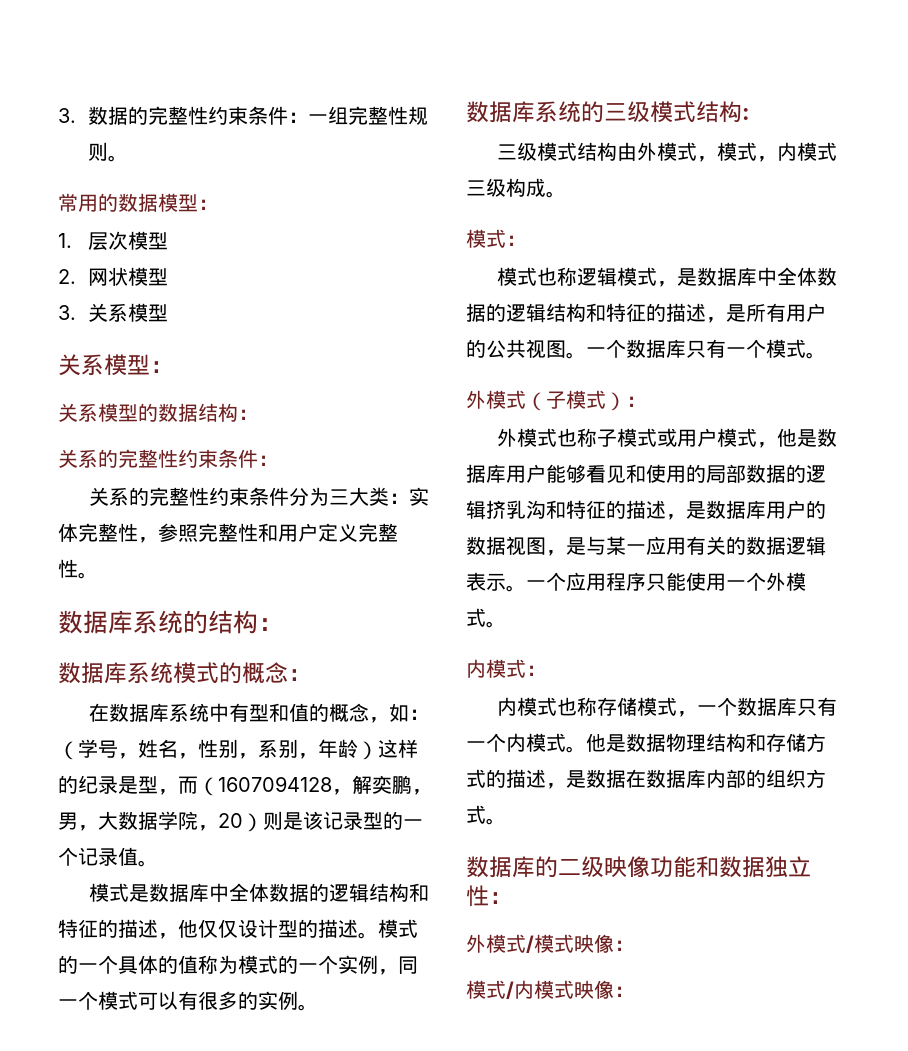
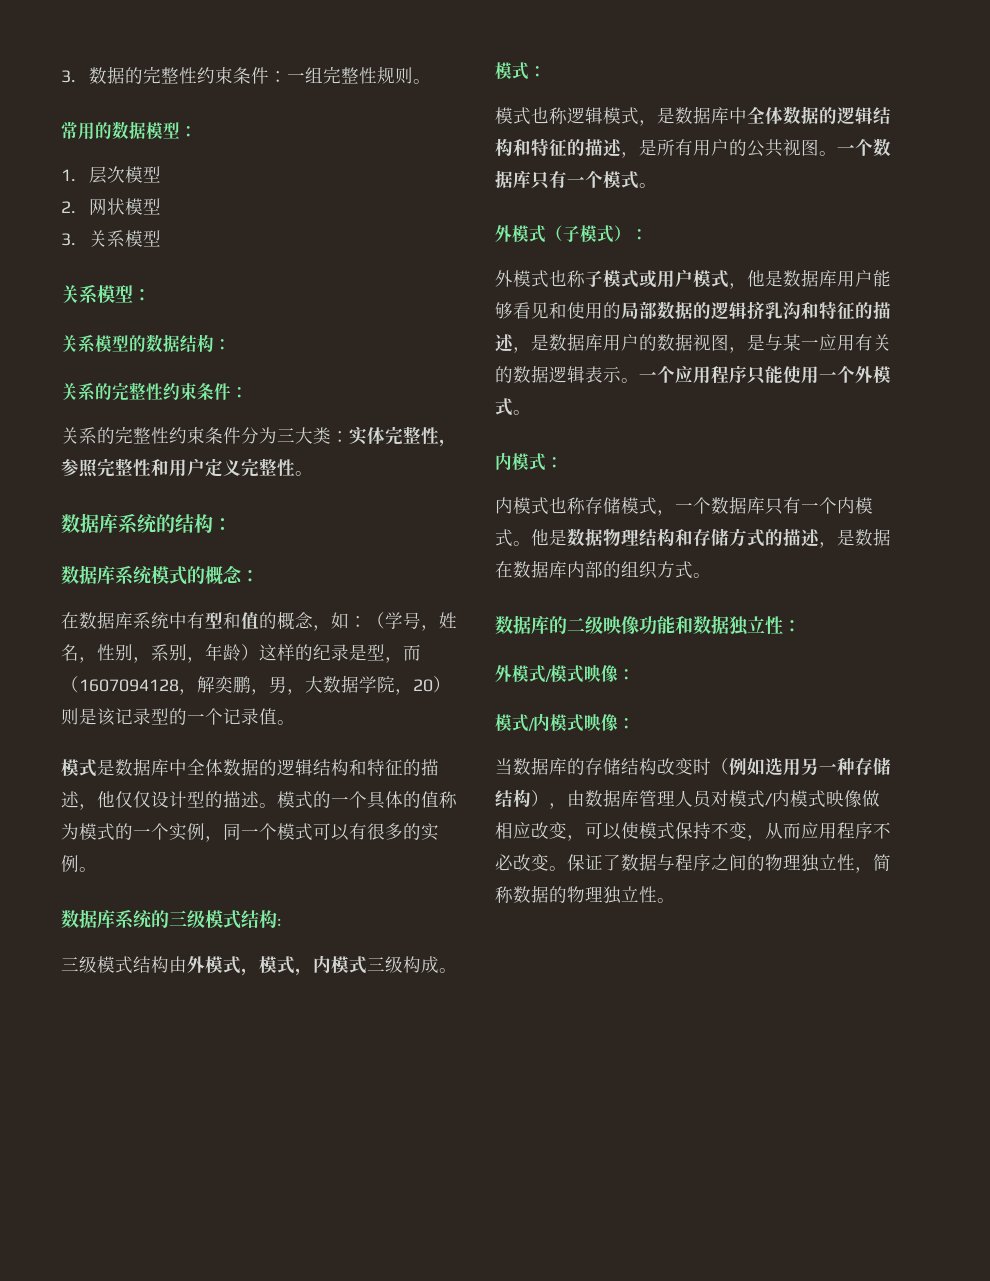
(634, 991) none -> [495,757,891,776] [495,789,880,809] [495,822,891,841] [495,853,891,873] [495,885,675,904] // 当数据库的存储结构改变时（例如选用另一种存储结构），由数据库管理人员对模式/内模式映像做相应改变，可以使模式保持不变，从而应用程序不必改变。保证了数据与程序之间的物理独立性，简称数据的物理独立性。

